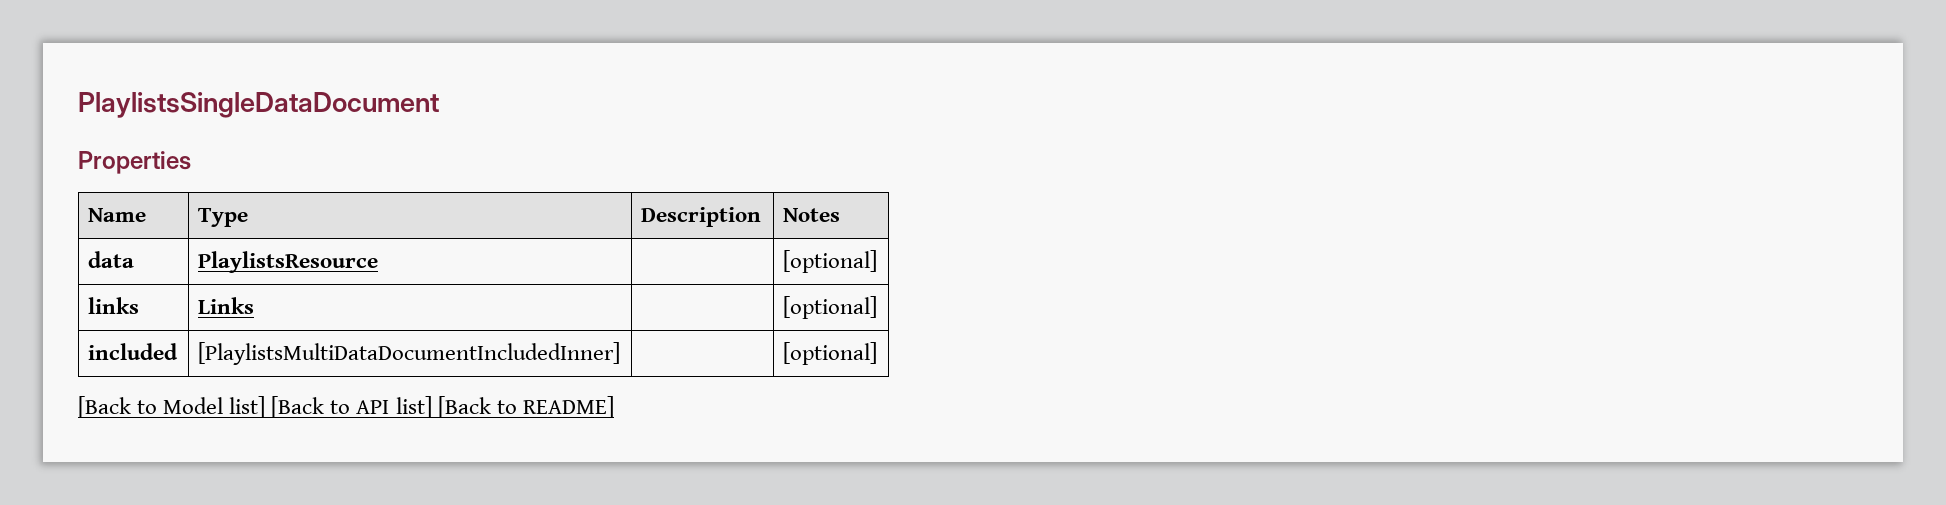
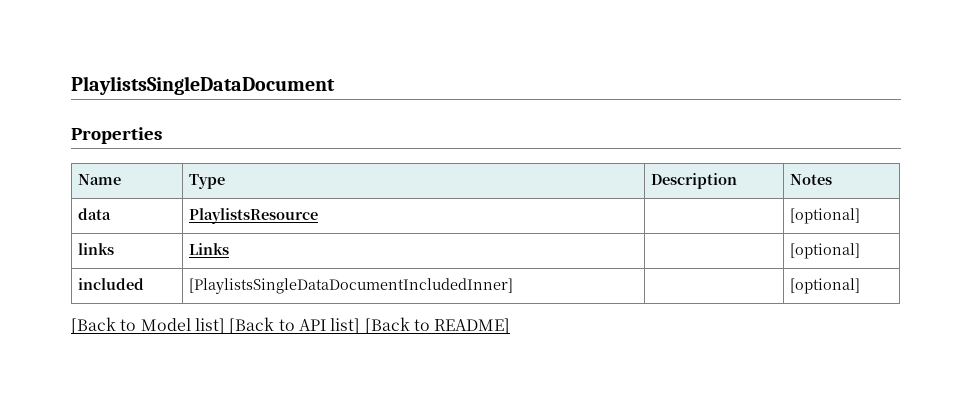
[198,342,621,365] [PlaylistsMultiDataDocumentIncludedInner] -> [189,278,514,294] [PlaylistsSingleDataDocumentIncludedInner]

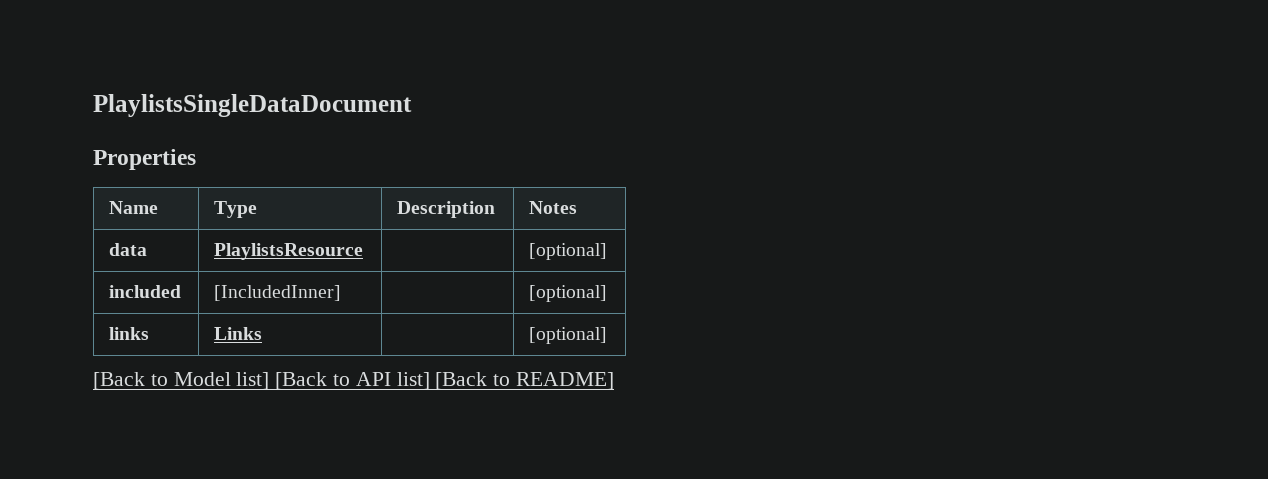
[78,243,115,255] [189,243,230,255] [790,243,861,259] [78,278,145,290] [189,278,514,294] links | Links | | [optional] // included | [PlaylistsSingleDataDocumentIncludedInner] -> [109,285,182,298] [214,285,342,301] [529,285,608,302] [109,327,150,340] [214,327,263,340] included | [IncludedInner] | | [optional] // links | Links

